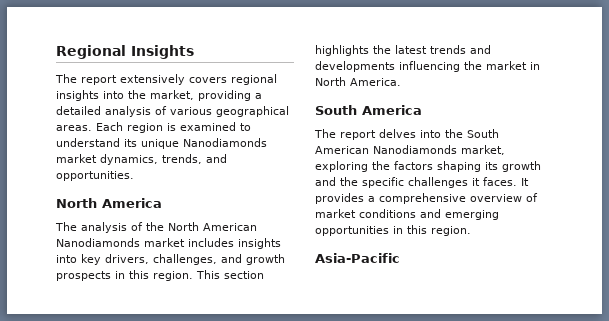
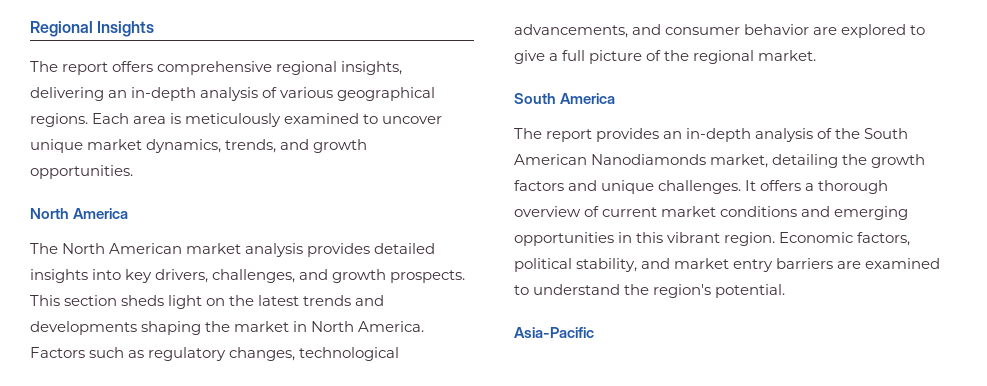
[120,74,277,85] [56,90,262,101] [56,106,289,117] [56,122,251,133] [56,138,267,149] extensively covers regional insights into the market, providing a detailed analysis of various geographical areas. Each region is examined to understand its unique Nanodiamonds -> [112,61,403,75] [30,87,436,101] [30,113,443,127] [30,139,83,153] offers comprehensive regional insights, delivering an in-depth analysis of various geographical regions. Each area is meticulously examined to uncover unique
(227, 158) none -> [313,139,368,153] growth
[81,222,257,233] [56,238,234,247] analysis of the North American Nanodiamonds market includes -> [62,243,436,257] North American market analysis provides detailed
[56,270,264,281] [315,45,369,56] prospects in this region. This section highlights -> [390,270,466,283] [30,295,226,309] prospects. This section sheds light on
[399,61,460,72] influencing -> [141,321,202,335] shaping
(401, 82) none -> [30,347,400,361] [514,24,926,38] [514,50,817,64] Factors such as regulatory changes, technological advancements, and consumer behavior are explored to give a full picture of the regional market.
[379,129,441,138] delves into -> [596,128,833,142] provides an in-depth analysis of
[315,161,541,172] [315,177,529,188] [315,193,466,204] exploring the factors shaping its growth and the specific challenges it faces. It provides a comprehensive -> [772,154,926,168] [514,180,889,194] detailing the growth factors and unique challenges. It offers a thorough
(538, 197) none -> [602,207,658,217] current
[431,226,471,236] region. -> [667,232,911,246] [514,258,941,272] [514,284,786,298] vibrant region. Economic factors, political stability, and market entry barriers are examined to understand the region's potential.

